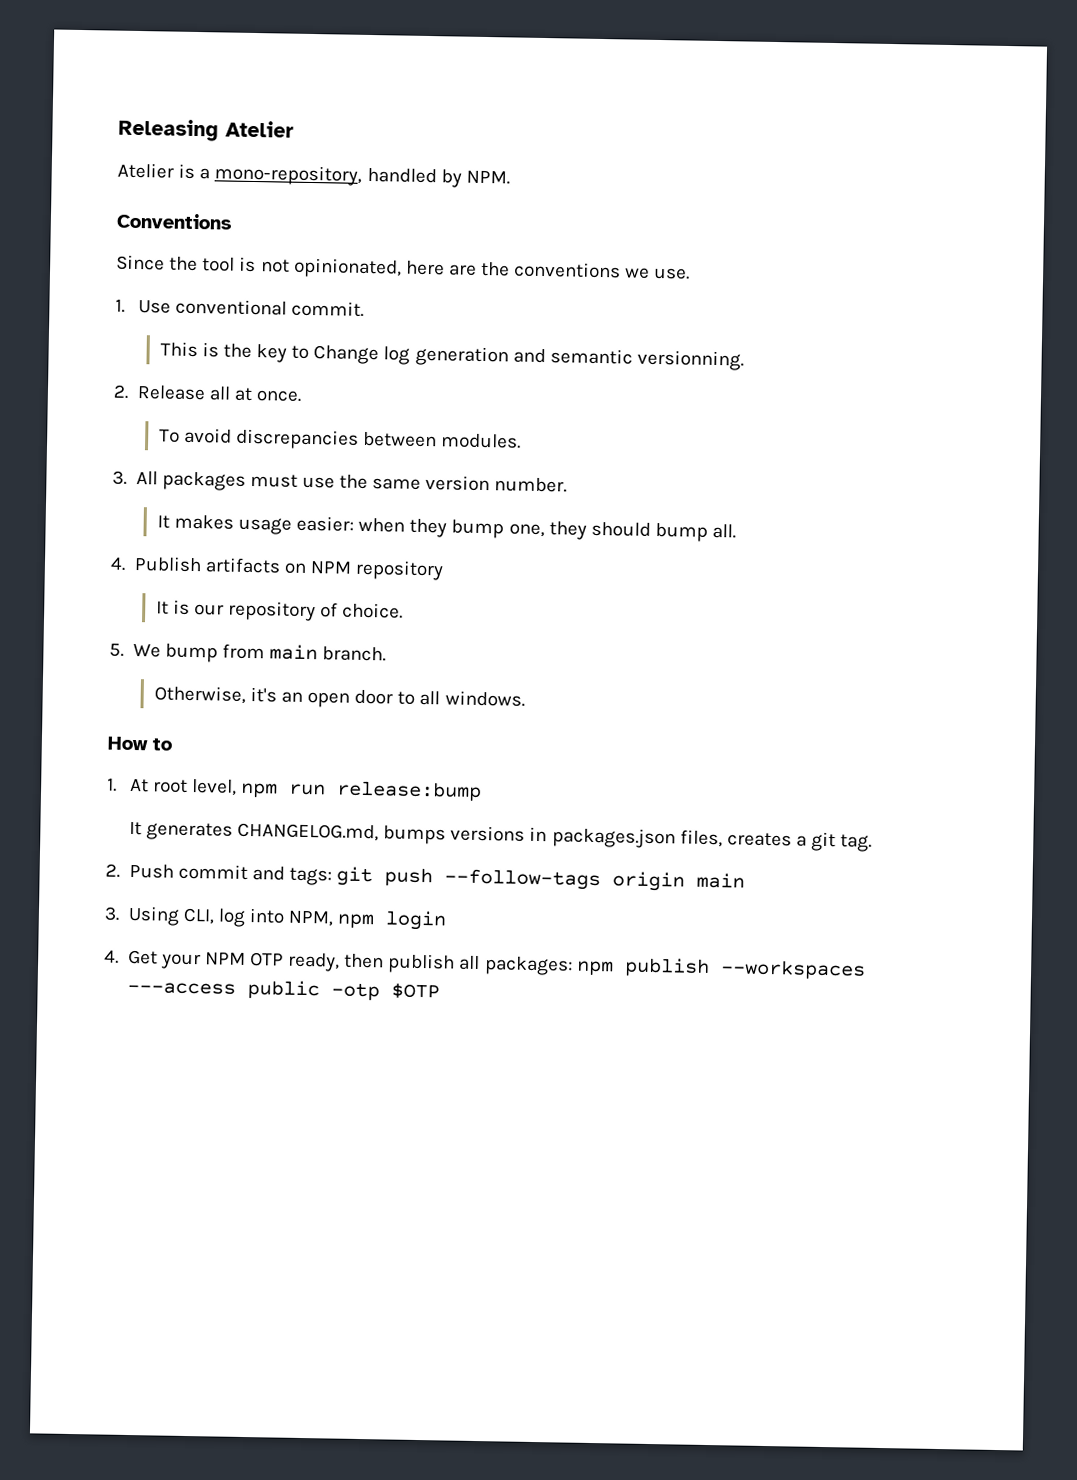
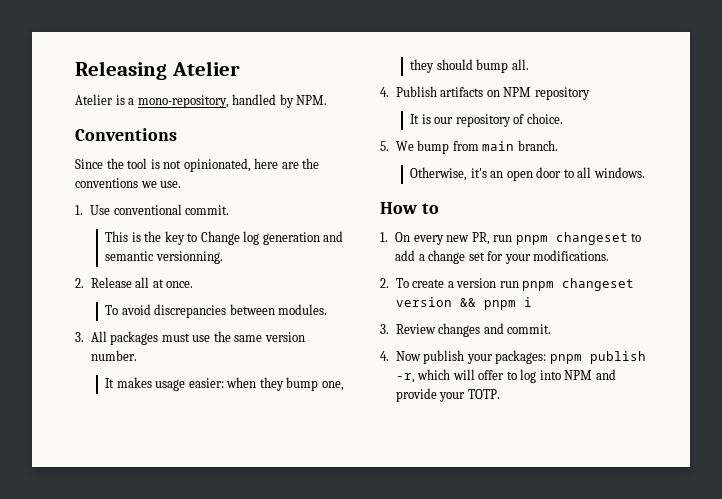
[129,778,483,802] [128,821,873,852] [105,863,746,892] [104,905,448,931] [104,949,866,980] [126,979,440,1001] At root level, npm run release:bump // It generates CHANGELOG.md, bumps versions in packages.json files, creates a git tag. // 2. Push commit and tags: git push --follow-tags origin main // 3. Using CLI, log into NPM, npm login // 4. Get your NPM OTP ready, then publish all packages: npm publish --workspaces ---access public -otp $OTP -> [395,232,642,245] [395,250,610,264] [380,278,635,291] [395,297,532,310] [380,323,552,337] [380,350,646,364] [395,369,616,383] [395,388,500,402] On every new PR, run pnpm changeset to add a change set for your modifications. // 2. To create a version run pnpm changeset version && pnpm i // 3. Review changes and commit. // 4. Now publish your packages: pnpm publish -r, which will offer to log into NPM and provide your TOTP.

